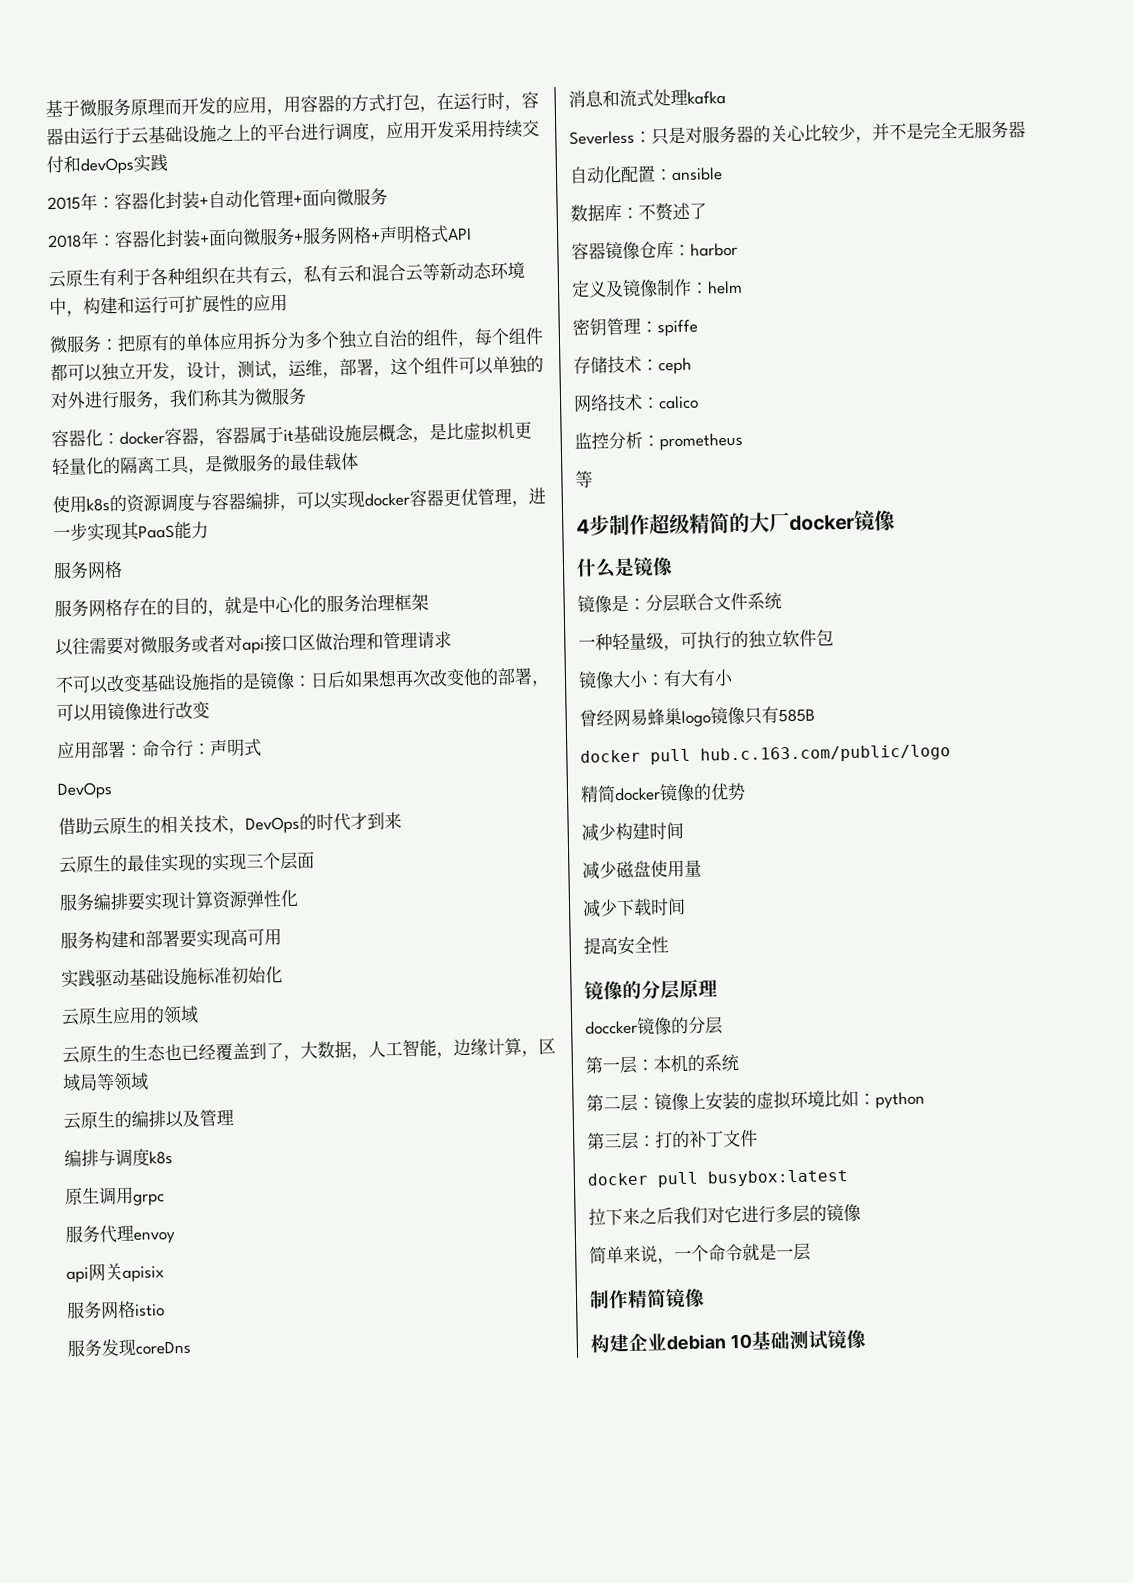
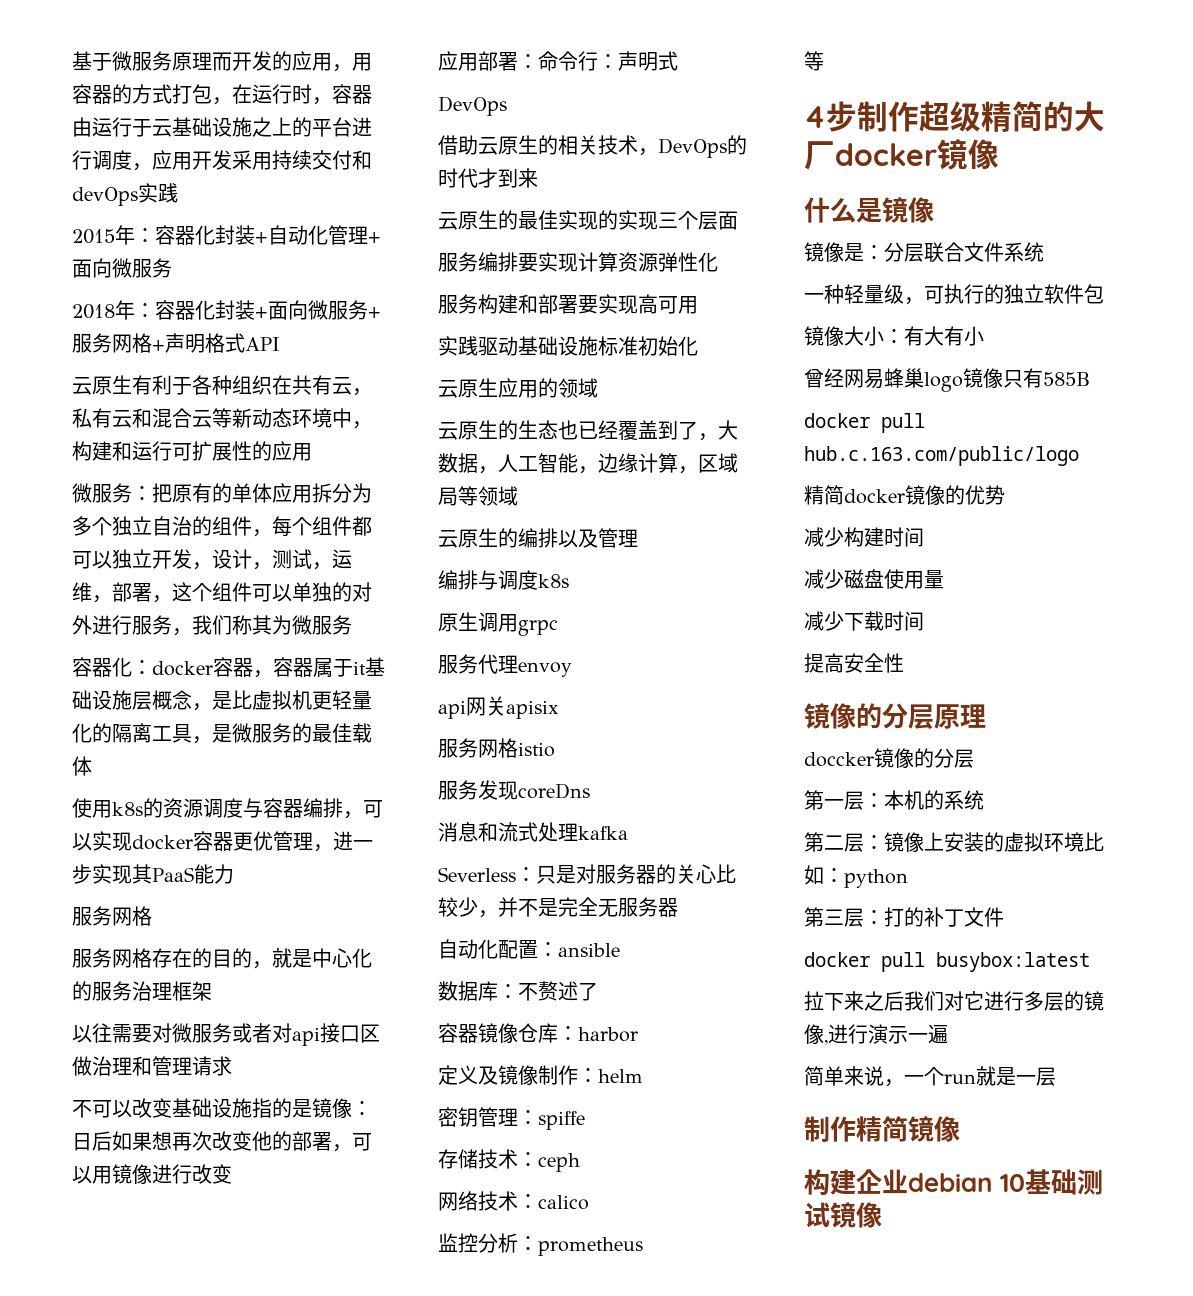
(861, 1213) none -> [824,1024,948,1045] ,进行演示一遍
[708,1243,743,1262] 命令 -> [944,1074,976,1084] run

